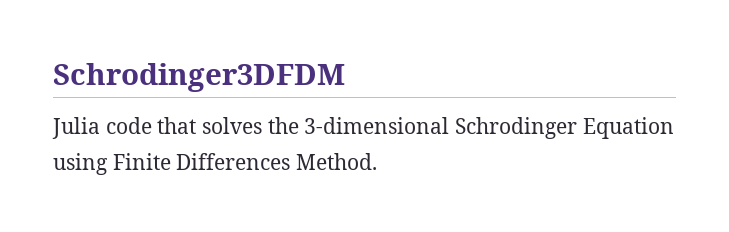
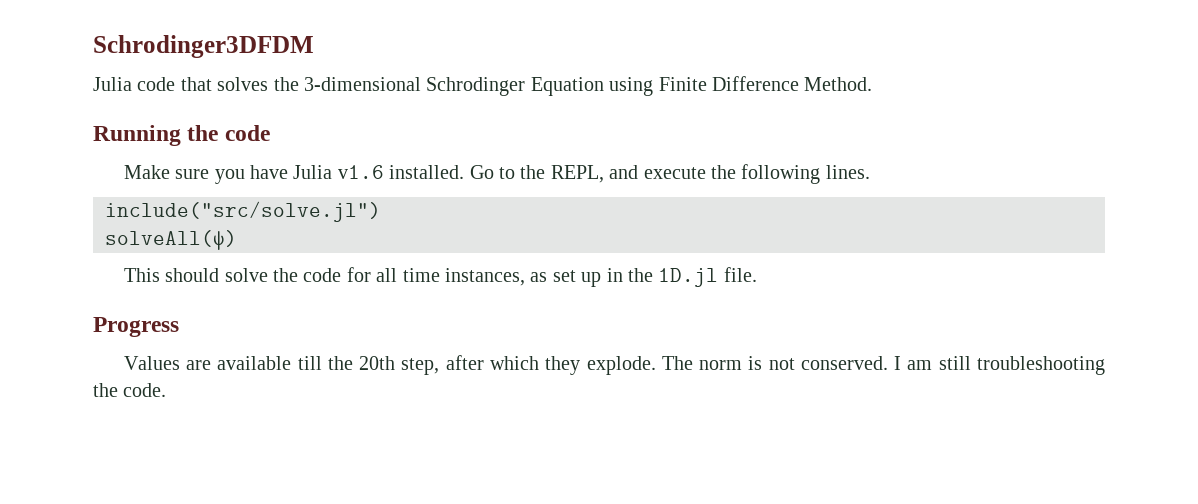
[176,153,291,170] Differences -> [711,76,799,91] Difference
(378, 161) none -> [93,125,270,146] [123,164,870,184] [105,201,381,222] [105,230,237,250] [123,267,757,287] [93,317,179,337] [123,355,1106,375] [93,383,167,397] // Running the code // Make sure you have Julia v1.6 installed. Go to the REPL, and execute the following lines. // include("src/solve.jl") // solveAll(ψ) // This should solve the code for all time instances, as set up in the 1D.jl file. // Progress // Values are available till the 20th step, after which they explode. The norm is not conserved. I am still troubleshooting the code.

